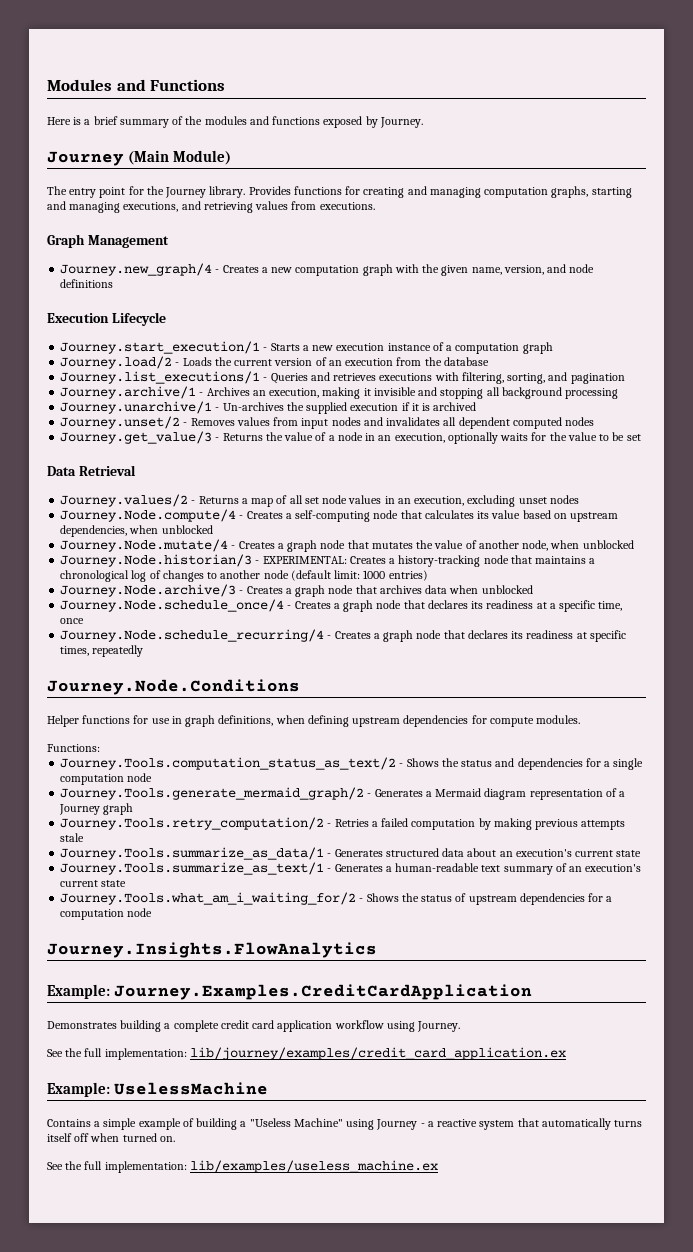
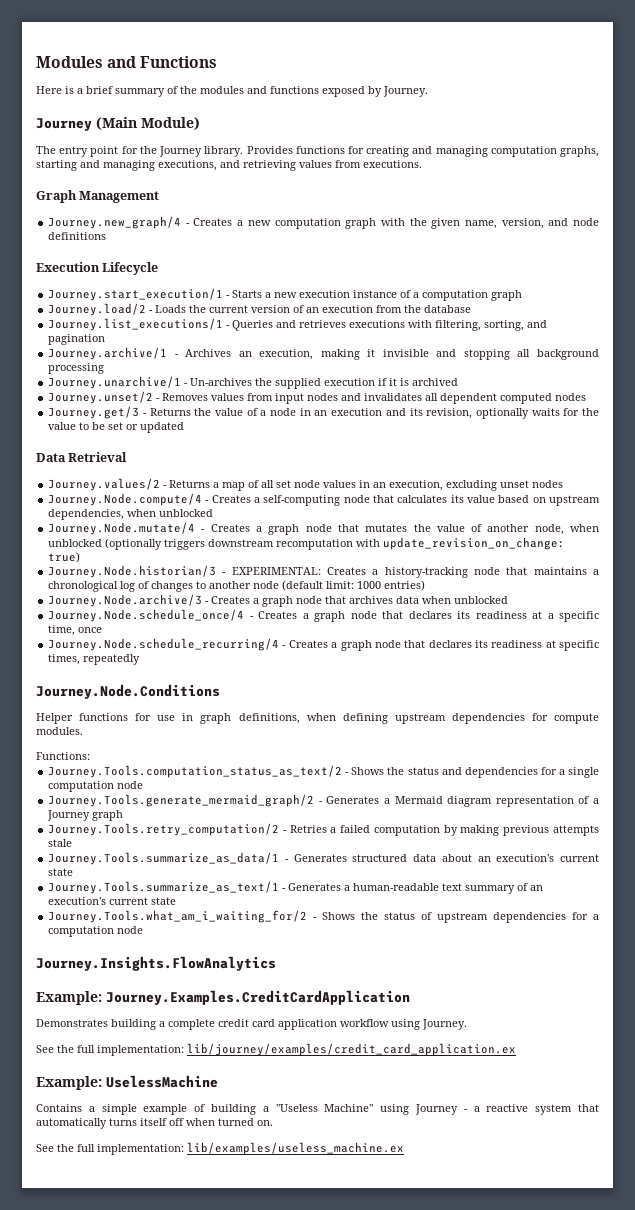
[60,431,213,444] Journey.get_value/3 -> [48,406,140,419] Journey.get/3
[394,433,445,443] execution, -> [331,408,473,419] execution and its revision,
(641, 437) none -> [126,422,185,433] or updated
(634, 544) none -> [105,537,566,550] [48,552,81,563] (optionally triggers downstream recomputation with update_revision_on_change: true)

